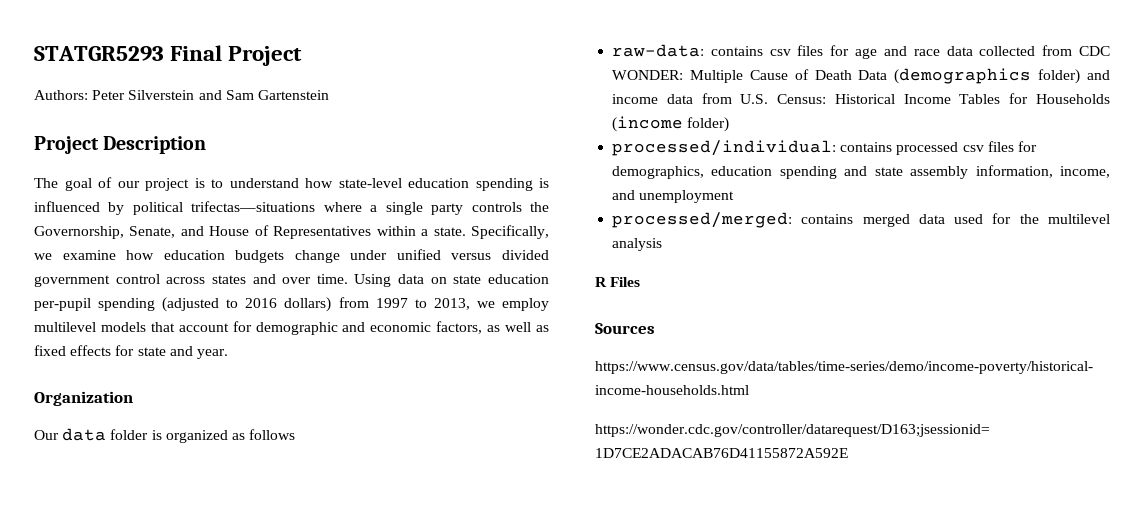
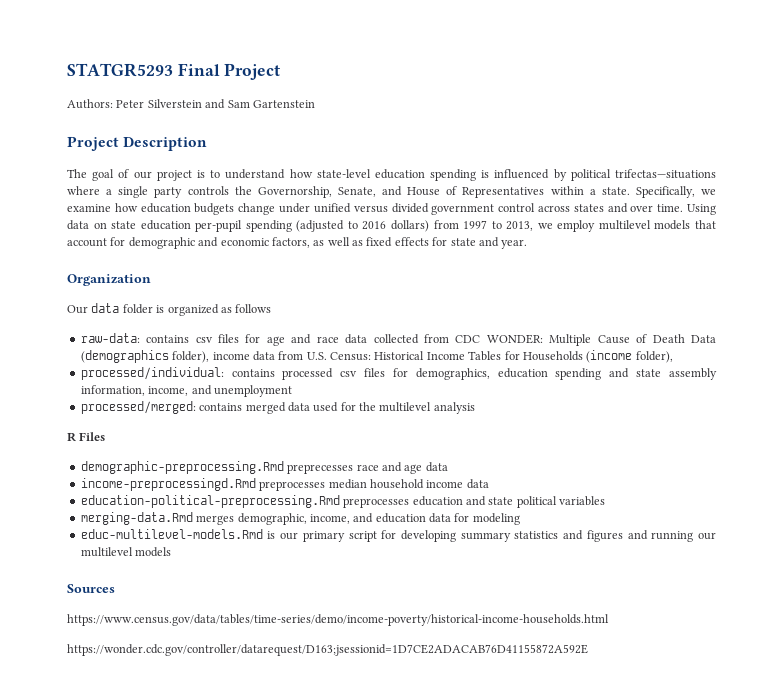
[1038,69,1110,84] folder) and -> [172,351,210,363] folder),
[687,117,730,132] folder) -> [635,351,673,363] folder),
(641, 282) none -> [80,461,448,474] [80,478,489,491] [80,495,605,508] [80,512,520,525] [80,529,716,542] [80,547,172,557] // demographic-preprocessing.Rmd preprecesses race and age data // income-preprocessingd.Rmd preprocesses median household income data // education-political-preprocessing.Rmd preprocesses education and state political variables // merging-data.Rmd merges demographic, income, and education data for modeling // educ-multilevel-models.Rmd is our primary script for developing summary statistics and figures and running our multilevel models

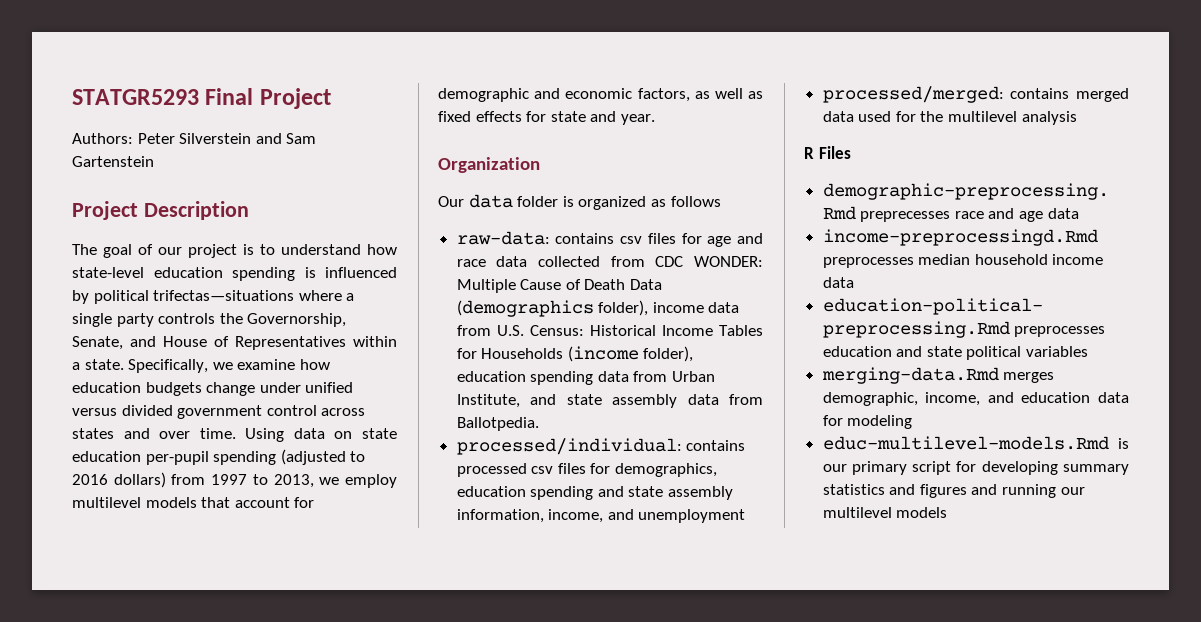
(673, 357) none -> [456,371,716,385] [456,394,763,408] [456,417,539,431] education spending data from Urban Institute, and state assembly data from Ballotpedia.
[67,584,115,593] [67,614,609,626] [67,644,588,656] // Sources // https://www.census.gov/data/tables/time-series/demo/income-poverty/historical-income-households.html // https://wonder.cdc.gov/controller/datarequest/D163;jsessionid=1D7CE2ADACAB76D41155872A592E -> (948, 512) none

